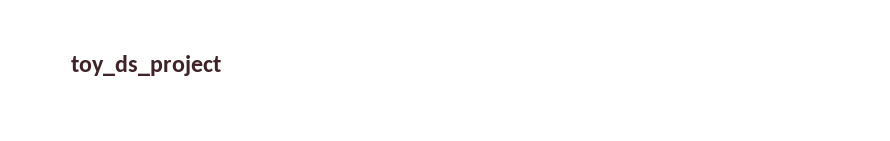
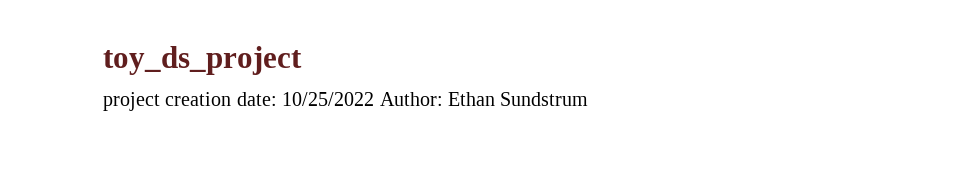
(221, 65) none -> [103,92,589,111] // project creation date: 10/25/2022 Author: Ethan Sundstrum

